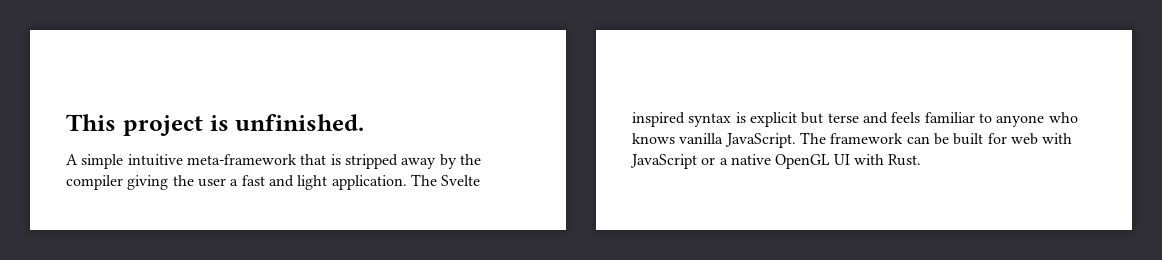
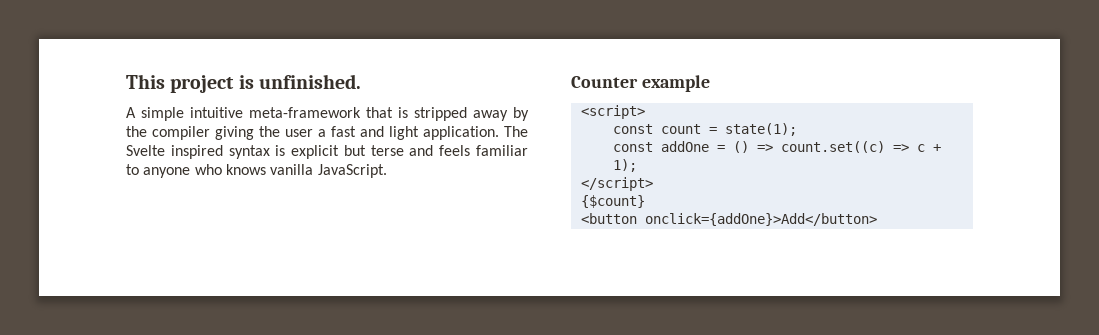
[799,132,1073,145] [630,154,922,169] The framework can be built for web with JavaScript or a native OpenGL UI with Rust. -> [571,75,710,92] [580,105,645,119] [612,123,797,136] [612,141,941,153] [612,159,637,172] [580,177,653,191] [580,195,645,208] [580,213,877,226] // Counter example // <script> // const count = state(1); // const addOne = () => count.set((c) => c + 1); // </script> // {$count} // <button onclick={addOne}>Add</button>

